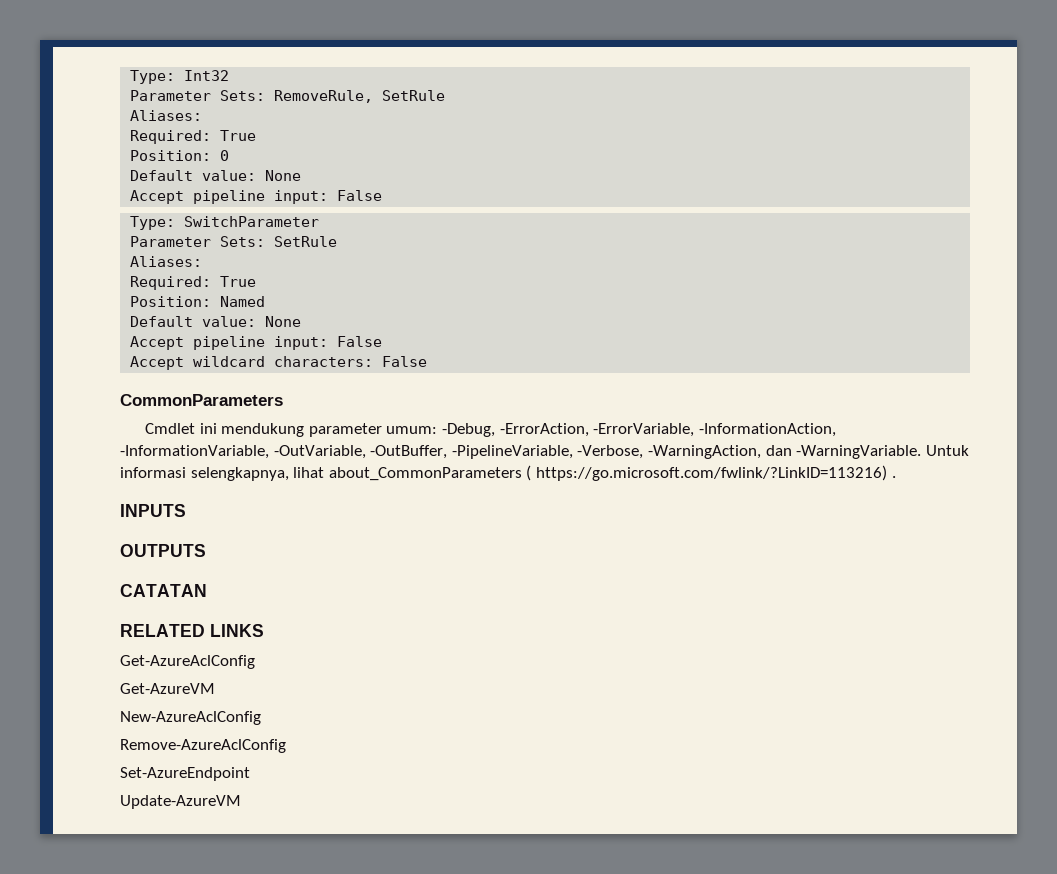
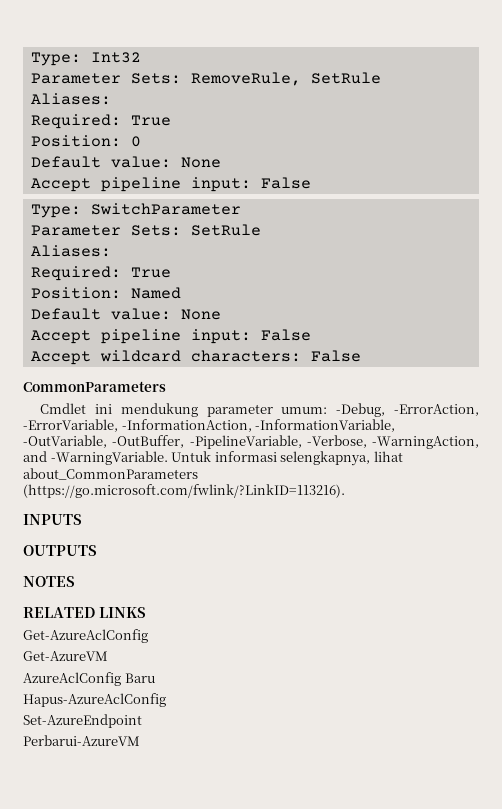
[765,445,792,456] dan -> [23,451,47,462] and
[526,465,896,481] ( https://go.microsoft.com/fwlink/?LinkID=113216) . -> [23,484,345,498] (https://go.microsoft.com/fwlink/?LinkID=113216).
[120,584,207,597] CATATAN -> [23,576,75,587] NOTES
[120,711,261,725] [120,739,286,753] New-AzureAclConfig // Remove-AzureAclConfig -> [23,672,155,686] [23,693,166,707] AzureAclConfig Baru // Hapus-AzureAclConfig
[120,795,241,809] Update-AzureVM -> [23,735,140,746] Perbarui-AzureVM

